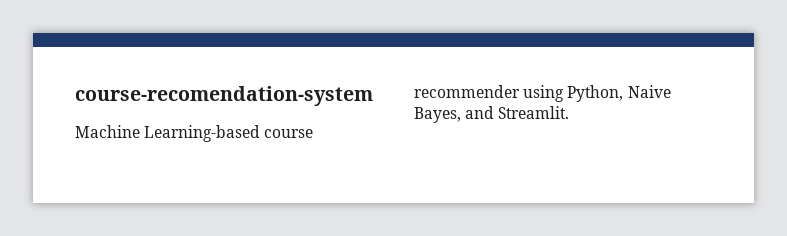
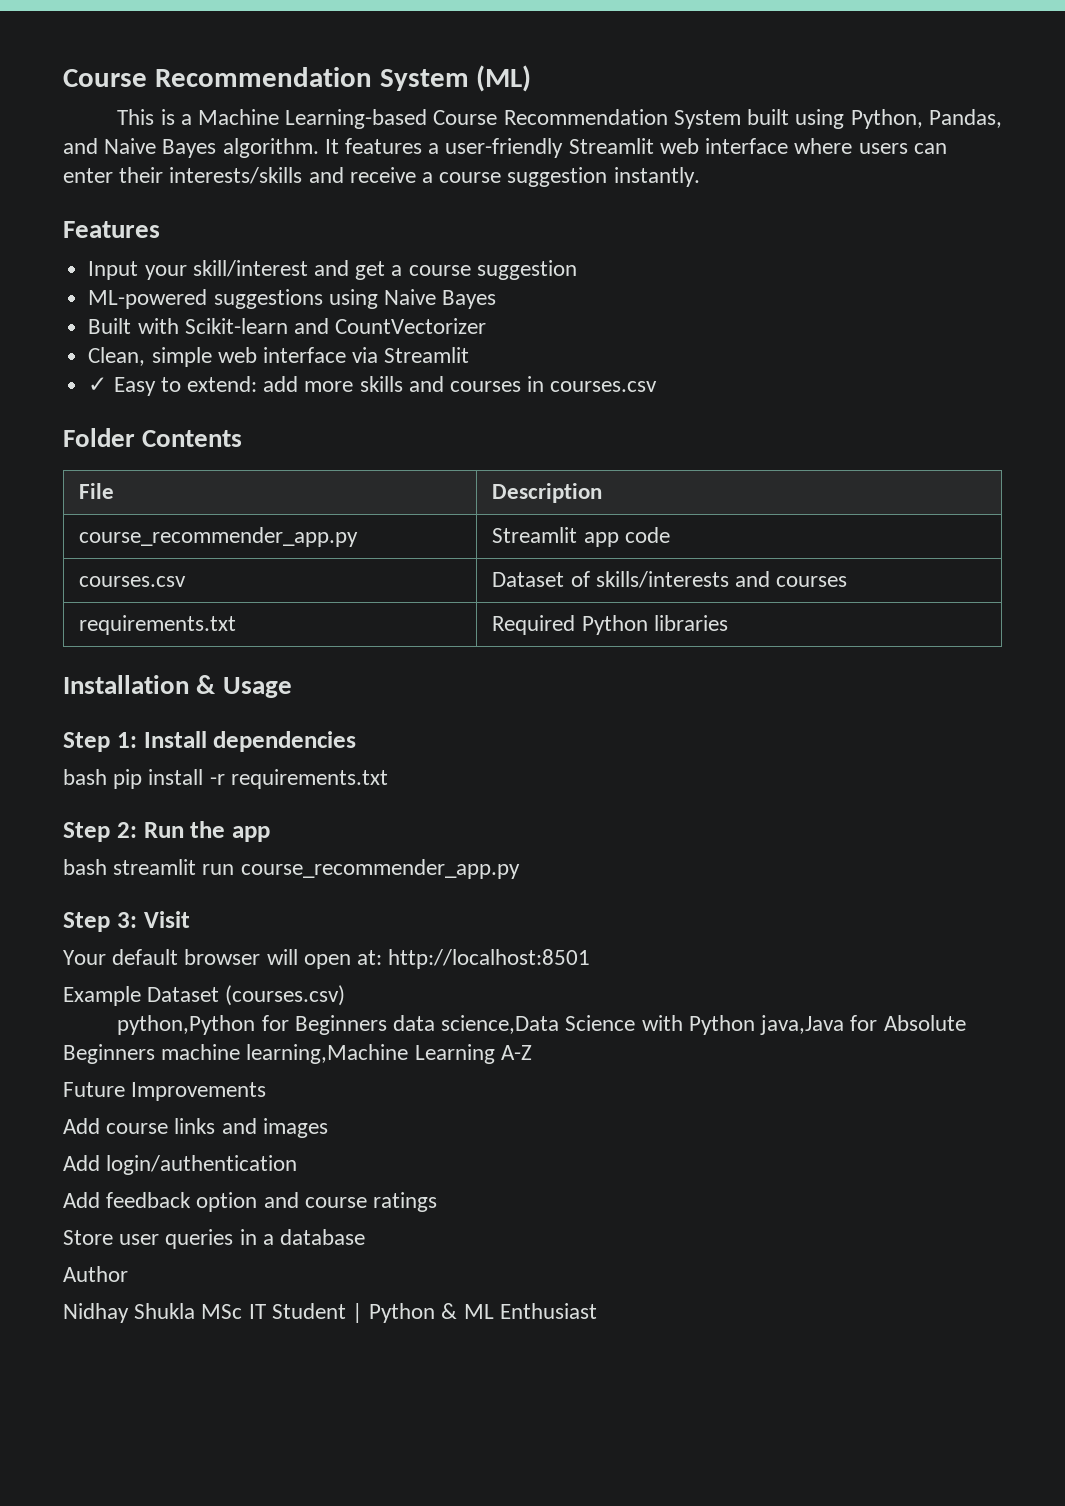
[75,86,373,106] [75,125,314,142] [414,85,671,102] [414,106,570,123] course-recomendation-system // Machine Learning-based course recommender using Python, Naive Bayes, and Streamlit. -> [63,65,532,92] [117,109,1002,129] [63,138,947,158] [63,167,700,187] [63,221,160,238] [88,260,577,280] [88,289,497,309] [88,318,487,334] [88,347,470,367] [88,376,658,396] [63,428,243,447] [79,483,115,499] [492,483,603,503] [79,527,359,547] [492,527,670,547] [79,576,187,587] [492,571,848,588] [79,615,237,635] [492,615,728,635] [63,675,292,698] [63,731,357,752] [63,769,388,789] [63,821,270,842] [63,859,520,879] [63,911,190,932] [63,949,591,969] [63,985,346,1006] [117,1015,966,1035] [63,1044,532,1064] [63,1082,267,1101] [63,1118,328,1138] [63,1155,298,1175] [63,1192,438,1212] [63,1229,366,1249] [63,1266,128,1282] [63,1303,597,1323] Course Recommendation System (ML) // This is a Machine Learning-based Course Recommendation System built using Python, Pandas, and Naive Bayes algorithm. It features a user-friendly Streamlit web interface where users can enter their interests/skills and receive a course suggestion instantly. // Features // Input your skill/interest and get a course suggestion // ML-powered suggestions using Naive Bayes // Built with Scikit-learn and CountVectorizer // Clean, simple web interface via Streamlit // ✓ Easy to extend: add more skills and courses in courses.csv // Folder Contents // File | Description // course_recommender_app.py | Streamlit app code // courses.csv | Dataset of skills/interests and courses // requirements.txt | Required Python libraries // Installation & Usage // Step 1: Install dependencies // bash pip install -r requirements.txt // Step 2: Run the app // bash streamlit run course_recommender_app.py // Step 3: Visit // Your default browser will open at: http://localhost:8501 // Example Dataset (courses.csv) // python,Python for Beginners data science,Data Science with Python java,Java for Absolute Beginners machine learning,Machine Learning A-Z // Future Improvements // Add course links and images // Add login/authentication // Add feedback option and course ratings // Store user queries in a database // Author // Nidhay Shukla MSc IT Student | Python & ML Enthusiast

